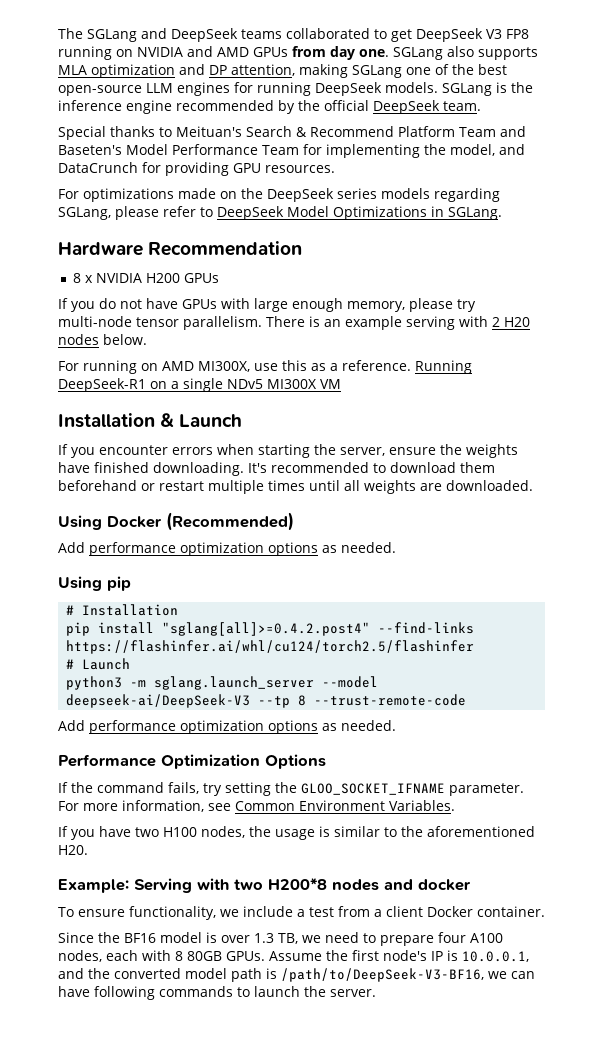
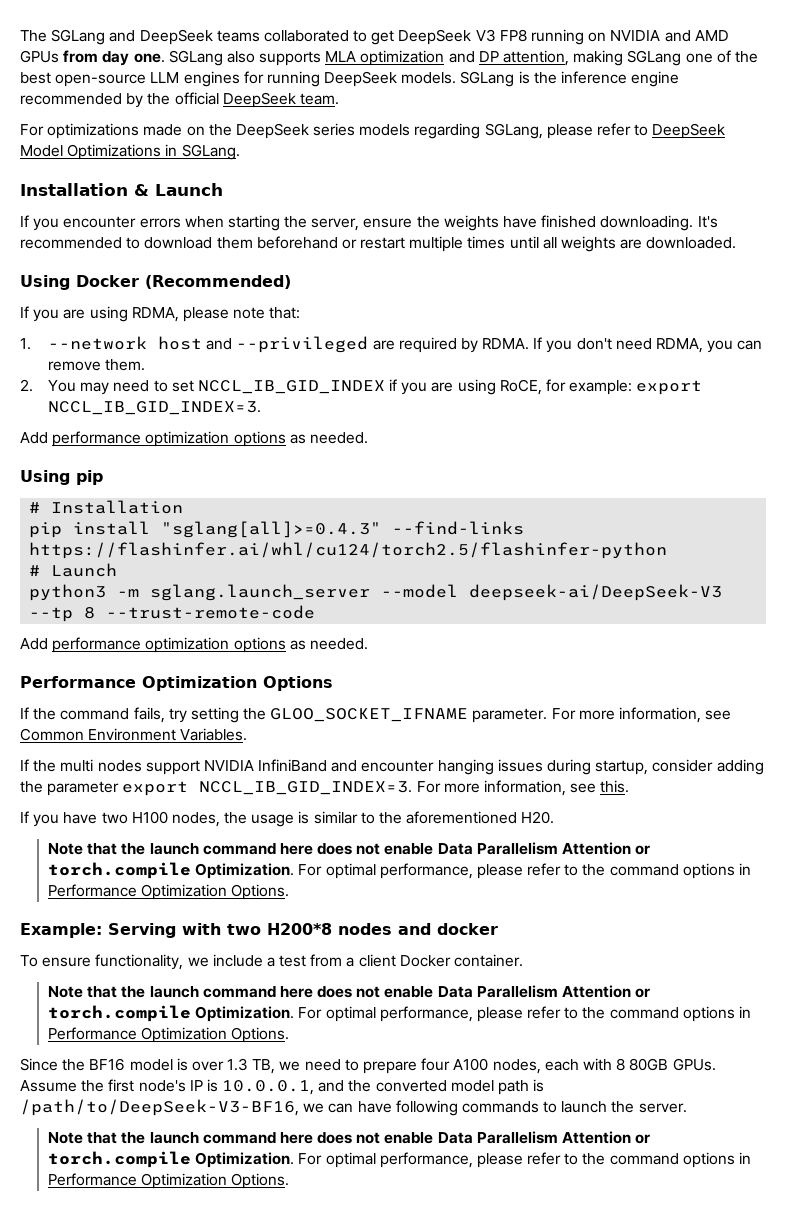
[58,126,526,140] [58,144,525,158] [58,162,335,176] // Special thanks to Meituan's Search & Recommend Platform Team and Baseten's Model Performance Team for implementing the model, and DataCrunch for providing GPU resources. -> (339, 99) none
[58,241,303,256] [72,273,219,283] [58,298,476,312] [58,316,530,330] [58,334,147,345] [58,360,472,374] [58,378,341,392] // Hardware Recommendation // 8 x NVIDIA H200 GPUs // If you do not have GPUs with large enough memory, please try multi-node tensor parallelism. There is an example serving with 2 H20 nodes below. // For running on AMD MI300X, use this as a reference. Running DeepSeek-R1 on a single NDv5 MI300X VM -> (240, 152) none
(294, 521) none -> [20,306,301,322] [20,336,763,353] [47,359,146,371] [20,379,703,395] [47,401,261,415] // If you are using RDMA, please note that: // 1. --network host and --privileged are required by RDMA. If you don't need RDMA, you can remove them. // 2. You may need to set NCCL_IB_GID_INDEX if you are using RoCE, for example: export NCCL_IB_GID_INDEX=3.
[162,622,475,636] [66,640,475,654] "sglang[all]>=0.4.2.post4" --find-links https://flashinfer.ai/whl/cu124/torch2.5/flashinfer -> [161,521,525,538] [29,542,668,559] "sglang[all]>=0.4.3" --find-links https://flashinfer.ai/whl/cu124/torch2.5/flashinfer-python
(455, 805) none -> [20,759,764,775] [20,780,630,796] // If the multi nodes support NVIDIA InfiniBand and encounter hanging issues during startup, consider adding the parameter export NCCL_IB_GID_INDEX=3. For more information, see this.
(88, 850) none -> [47,842,651,855] [47,862,752,879] [47,884,290,900] // Note that the launch command here does not enable Data Parallelism Attention or torch.compile Optimization. For optimal performance, please refer to the command options in Performance Optimization Options.
(545, 911) none -> [47,985,651,998] [47,1005,752,1022] [47,1027,290,1043] // Note that the launch command here does not enable Data Parallelism Attention or torch.compile Optimization. For optimal performance, please refer to the command options in Performance Optimization Options.
(376, 993) none -> [47,1131,651,1144] [47,1151,752,1168] [47,1173,290,1189] // Note that the launch command here does not enable Data Parallelism Attention or torch.compile Optimization. For optimal performance, please refer to the command options in Performance Optimization Options.

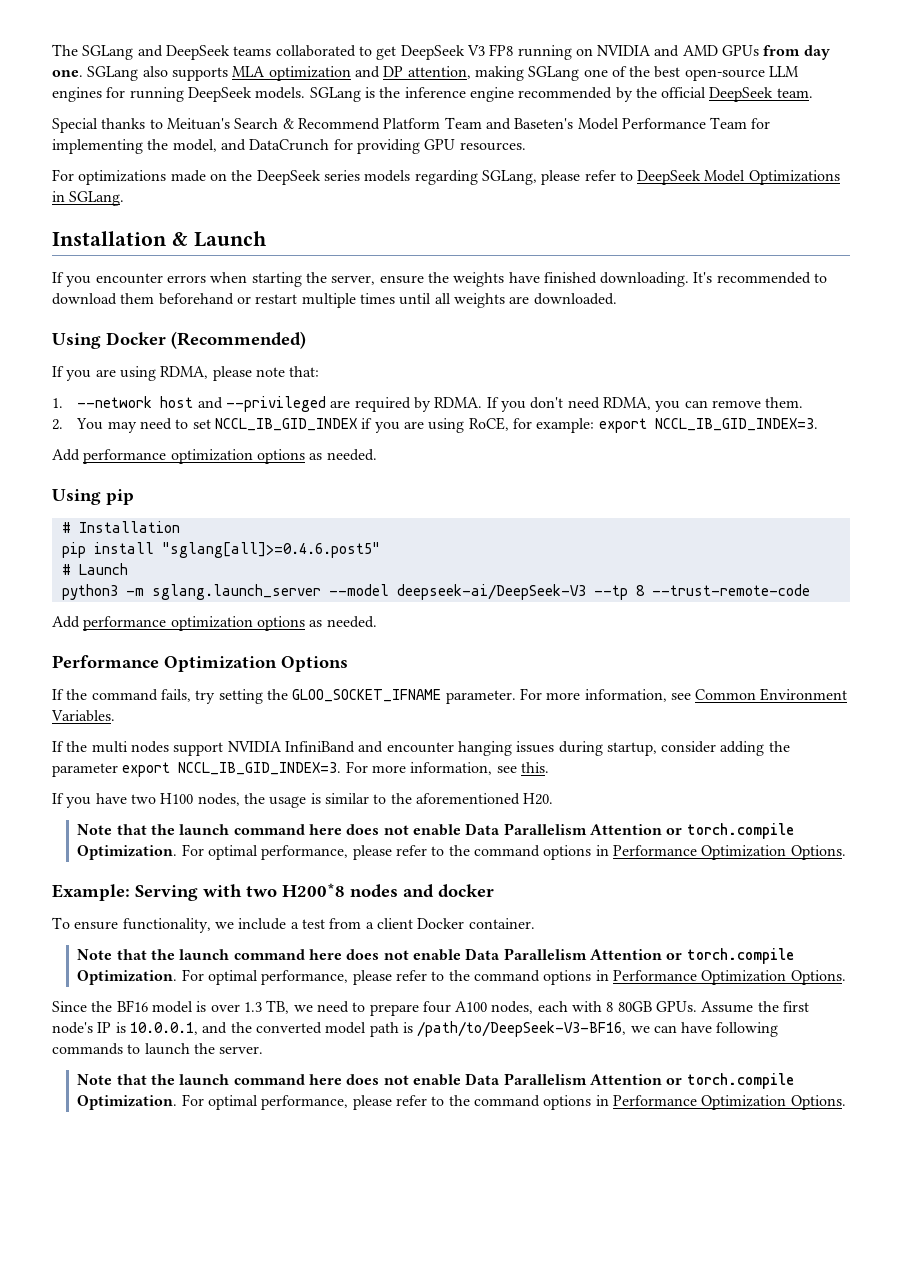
(339, 99) none -> [52,117,771,133] [52,139,526,154] // Special thanks to Meituan's Search & Recommend Platform Team and Baseten's Model Performance Team for implementing the model, and DataCrunch for providing GPU resources.
[161,521,525,538] [29,542,668,559] "sglang[all]>=0.4.3" --find-links https://flashinfer.ai/whl/cu124/torch2.5/flashinfer-python -> [161,542,380,558] "sglang[all]>=0.4.6.post5"

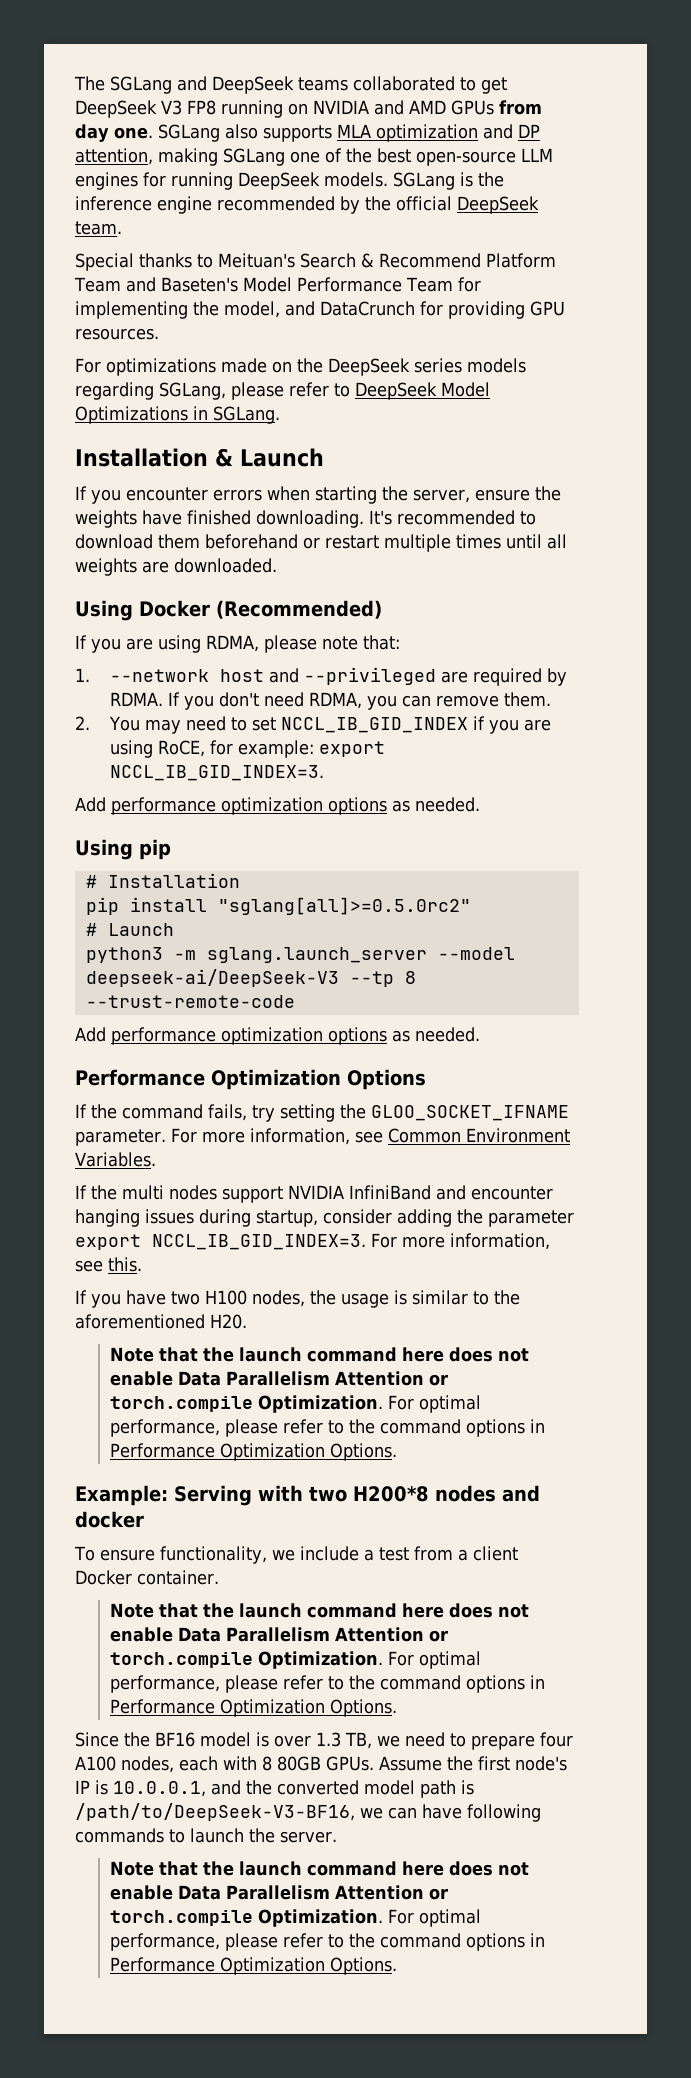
[161,542,380,558] "sglang[all]>=0.4.6.post5" -> [217,897,471,915] "sglang[all]>=0.5.0rc2"

